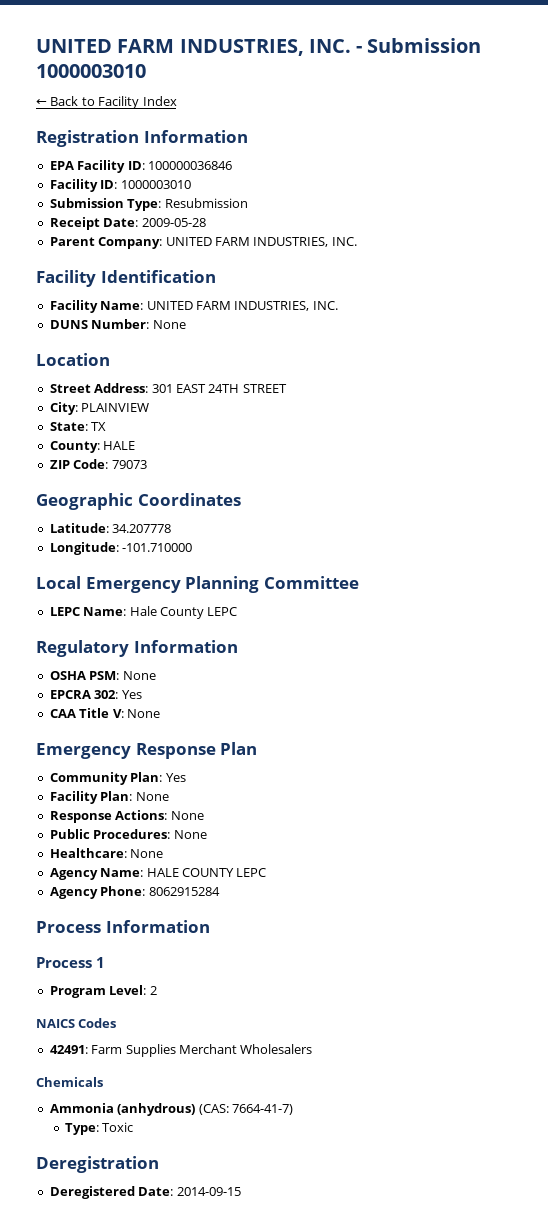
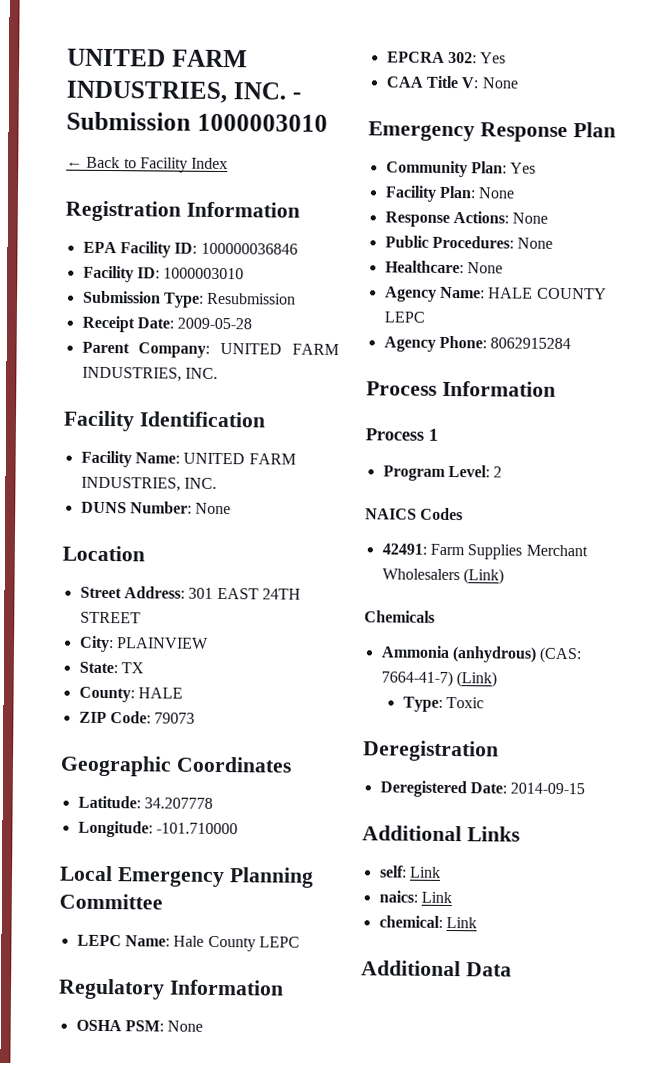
(313, 1049) none -> [462,568,504,585] (Link)
(293, 1109) none -> [455,671,497,688] (Link)
(241, 1191) none -> [362,825,520,842] [379,865,441,878] [378,890,452,904] [378,915,477,929] [361,960,512,977] // Additional Links // self: Link // naics: Link // chemical: Link // Additional Data

